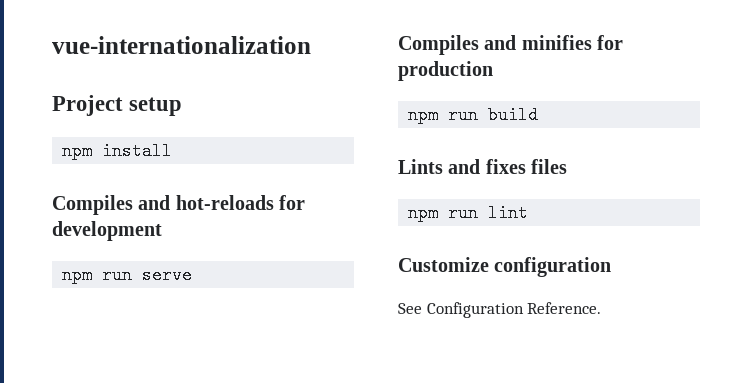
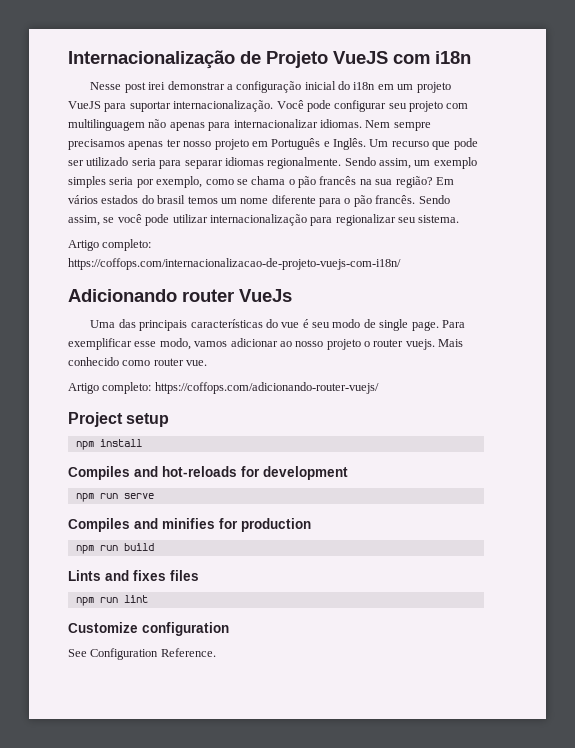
[52,36,311,54] vue-internationalization -> [68,50,471,69] [90,81,451,93] [68,100,469,112] [68,119,431,131] [68,138,478,150] [68,157,477,169] [68,176,454,188] [68,195,450,207] [68,214,460,226] [68,239,152,251] [68,258,401,270] [68,289,292,302] [90,319,465,331] [68,338,464,350] [68,357,208,366] [68,382,379,394] Internacionalização de Projeto VueJS com i18n // Nesse post irei demonstrar a configuração inicial do i18n em um projeto VueJS para suportar internacionalização. Você pode configurar seu projeto com multilinguagem não apenas para internacionalizar idiomas. Nem sempre precisamos apenas ter nosso projeto em Português e Inglês. Um recurso que pode ser utilizado seria para separar idiomas regionalmente. Sendo assim, um exemplo simples seria por exemplo, como se chama o pão francês na sua região? Em vários estados do brasil temos um nome diferente para o pão francês. Sendo assim, se você pode utilizar internacionalização para regionalizar seu sistema. // Artigo completo: https://coffops.com/internacionalizacao-de-projeto-vuejs-com-i18n/ // Adicionando router VueJs // Uma das principais características do vue é seu modo de single page. Para exemplificar esse modo, vamos adicionar ao nosso projeto o router vuejs. Mais conhecido como router vue. // Artigo completo: https://coffops.com/adicionando-router-vuejs/

